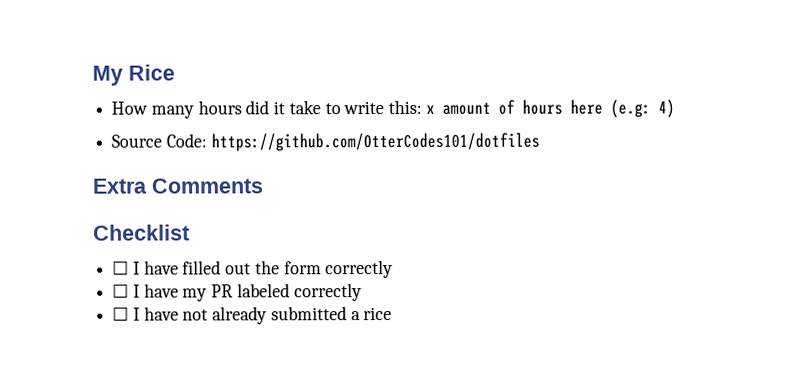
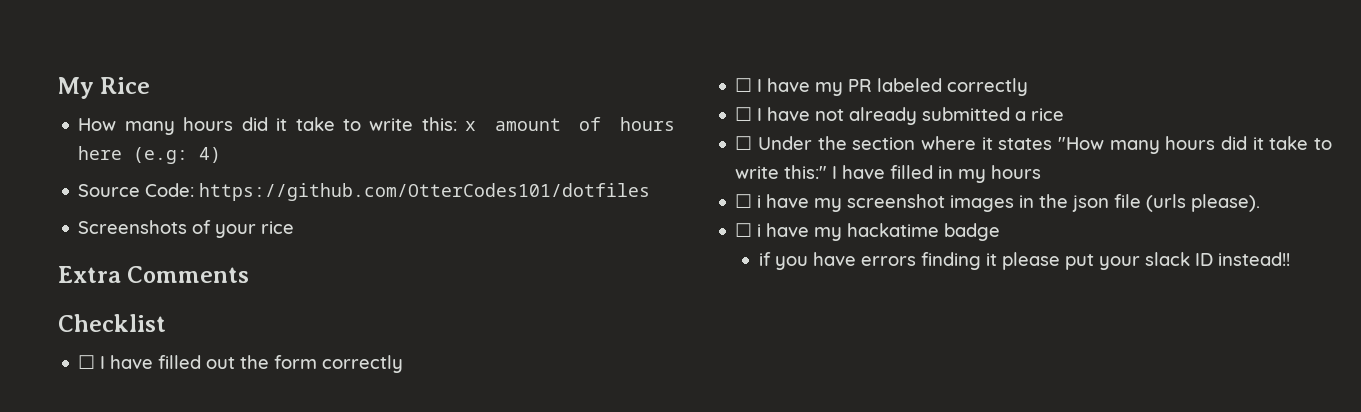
(540, 142) none -> [78,220,295,238] // Screenshots of your rice
(393, 314) none -> [735,136,1332,154] [735,165,1042,183] [735,194,1261,212] [735,223,1001,241] [758,252,1290,270] // ☐ Under the section where it states "How many hours did it take to write this:" I have filled in my hours // ☐ i have my screenshot images in the json file (urls please). // ☐ i have my hackatime badge // if you have errors finding it please put your slack ID instead!!

